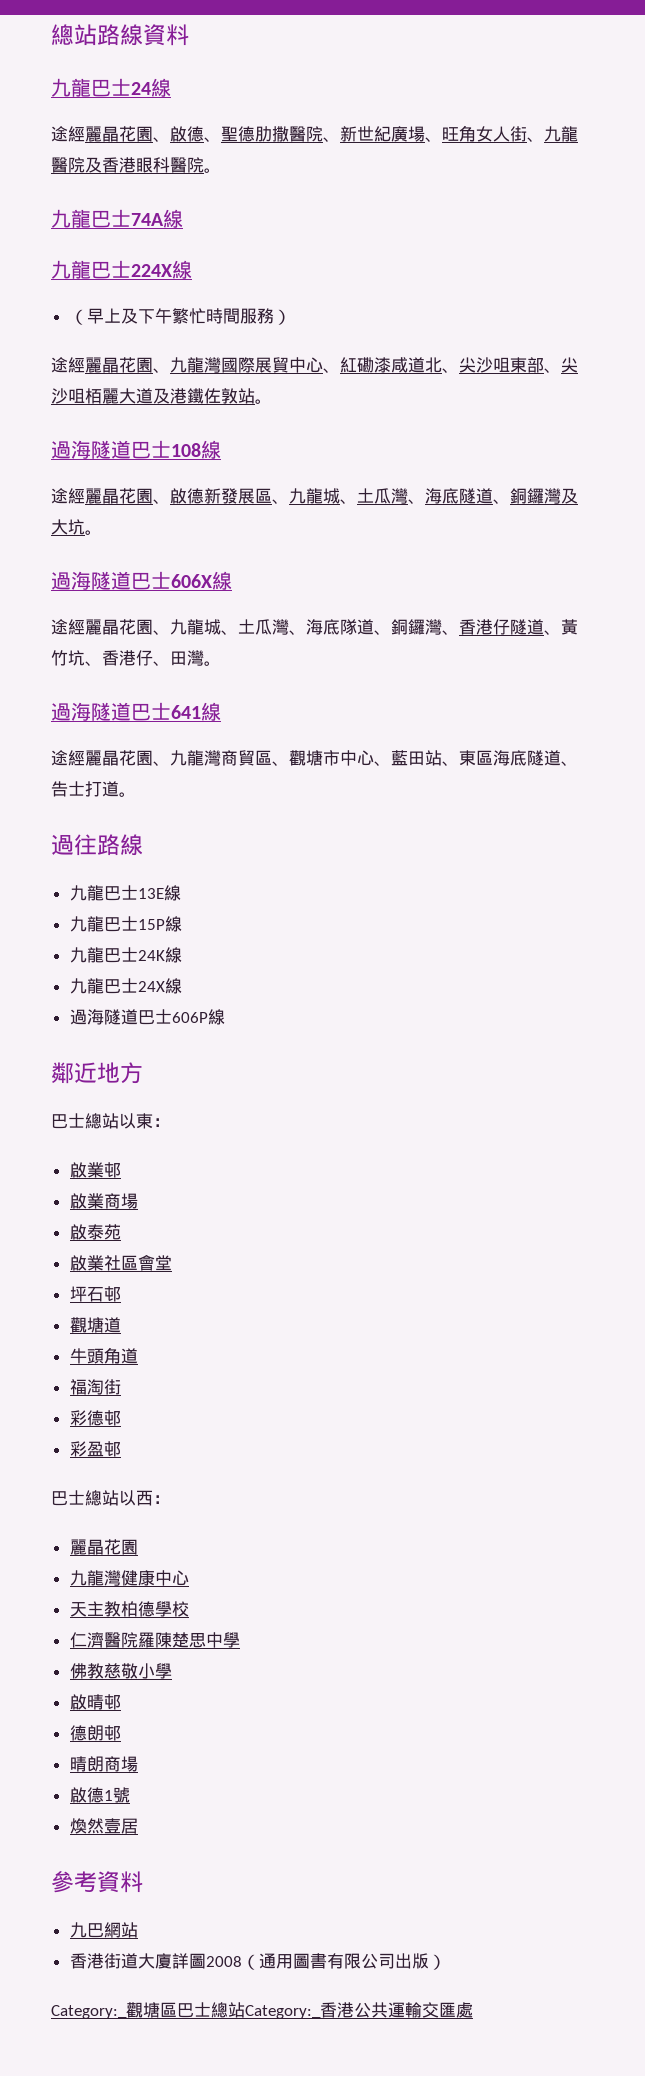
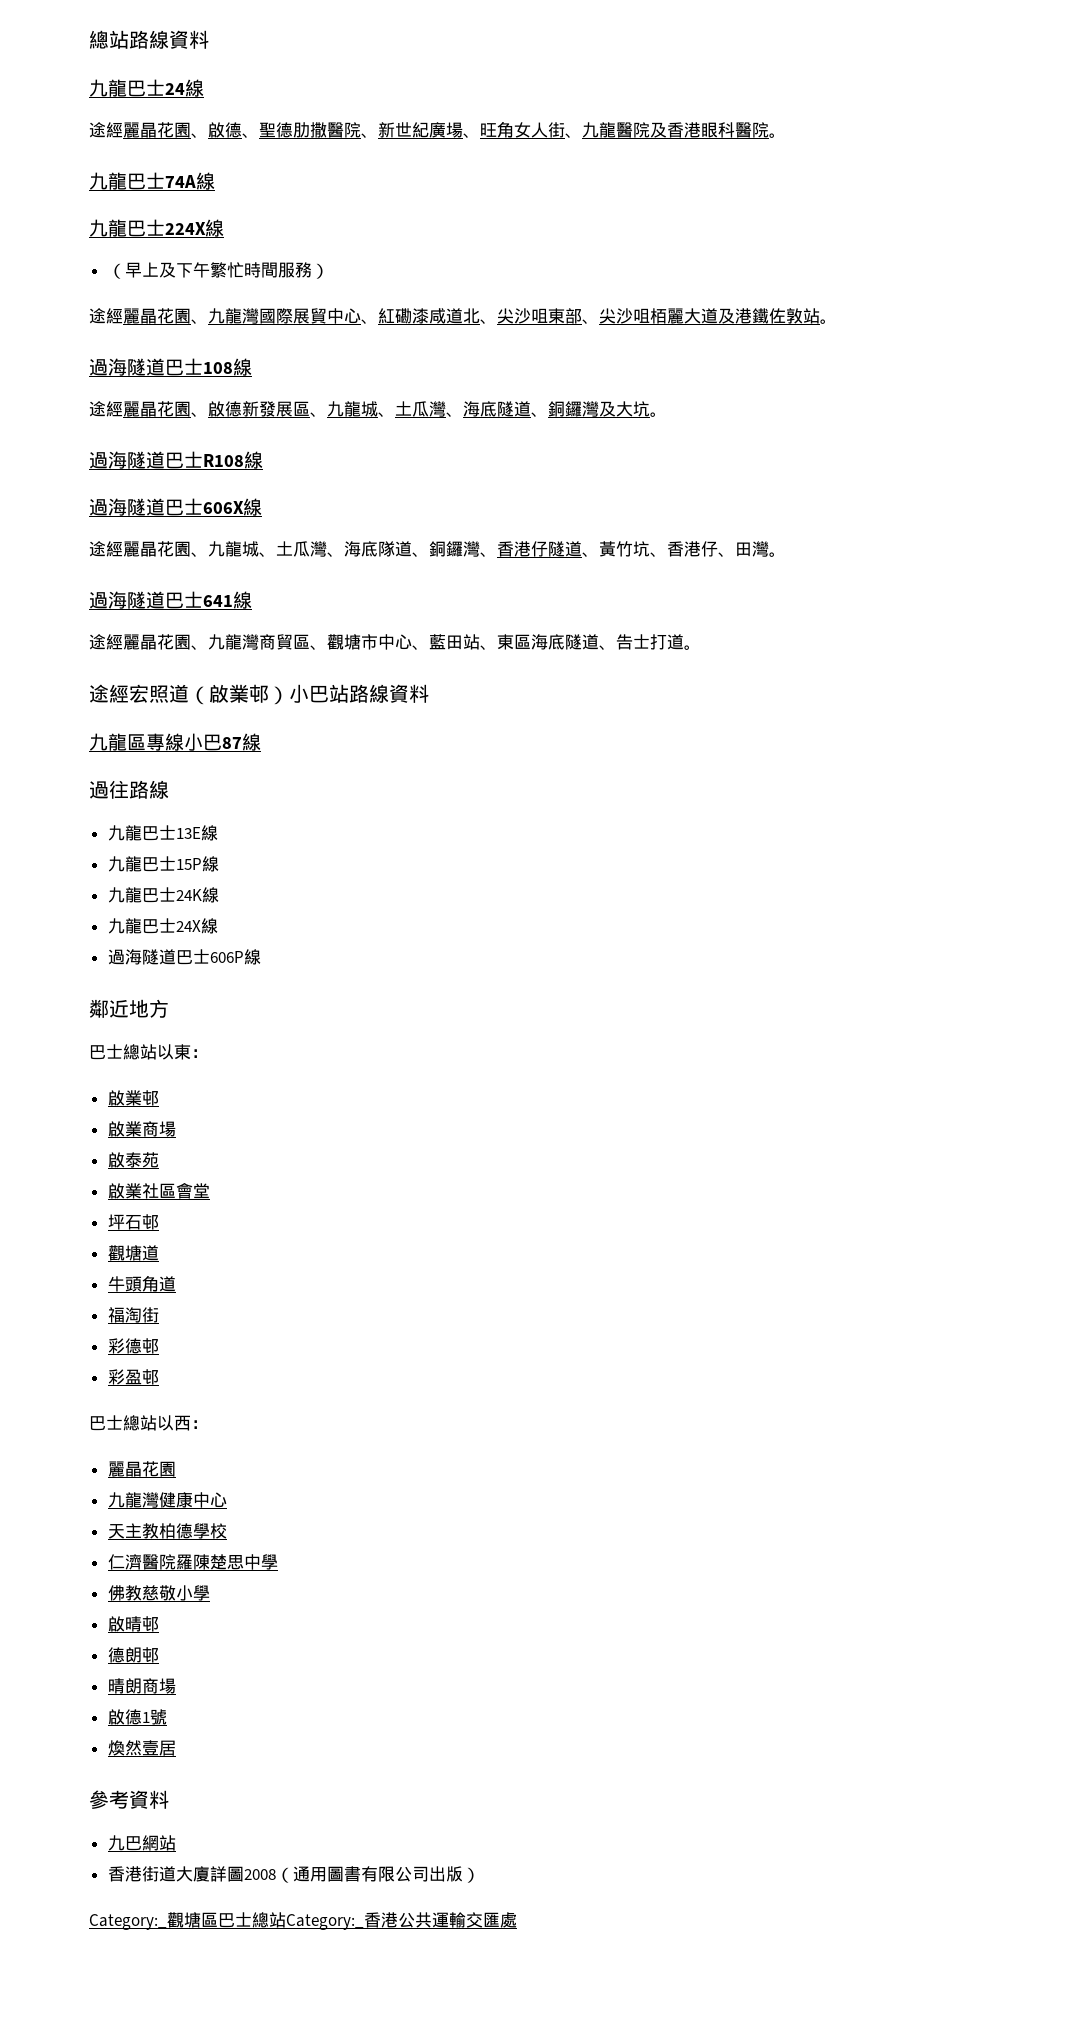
(102, 532) none -> [89,451,263,469] // 過海隧道巴士R108線
(136, 794) none -> [89,684,429,705] [89,733,261,751] // 途經宏照道（啟業邨）小巴站路線資料 // 九龍區專線小巴87線

